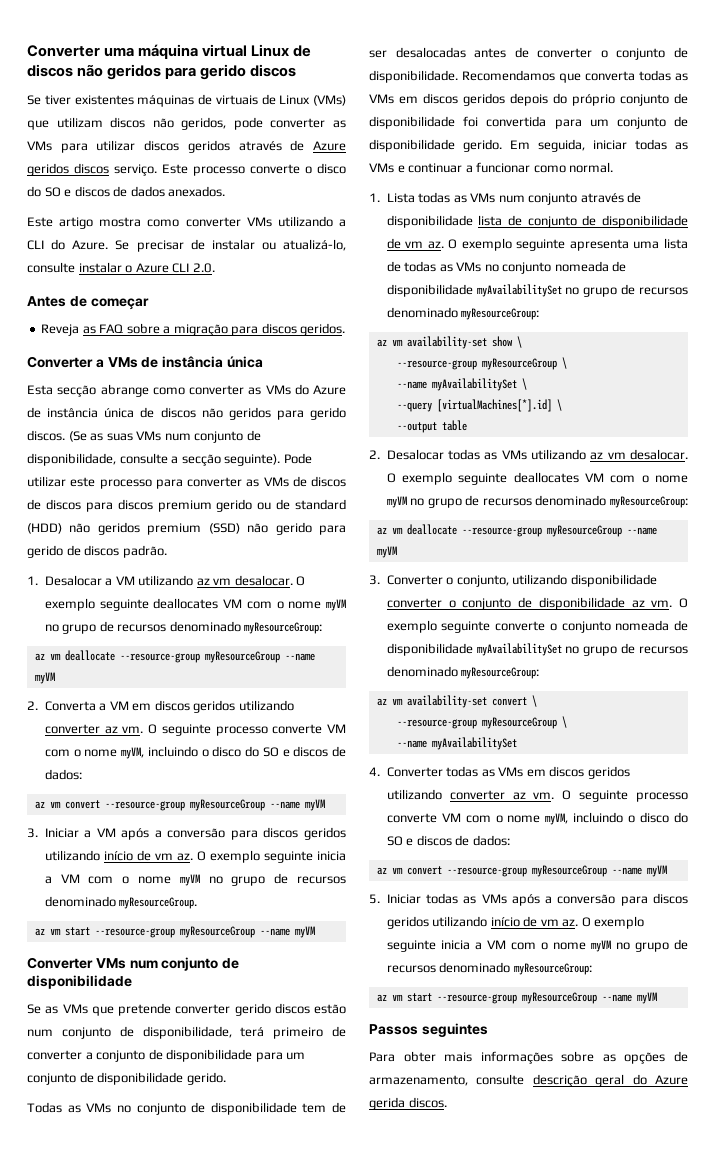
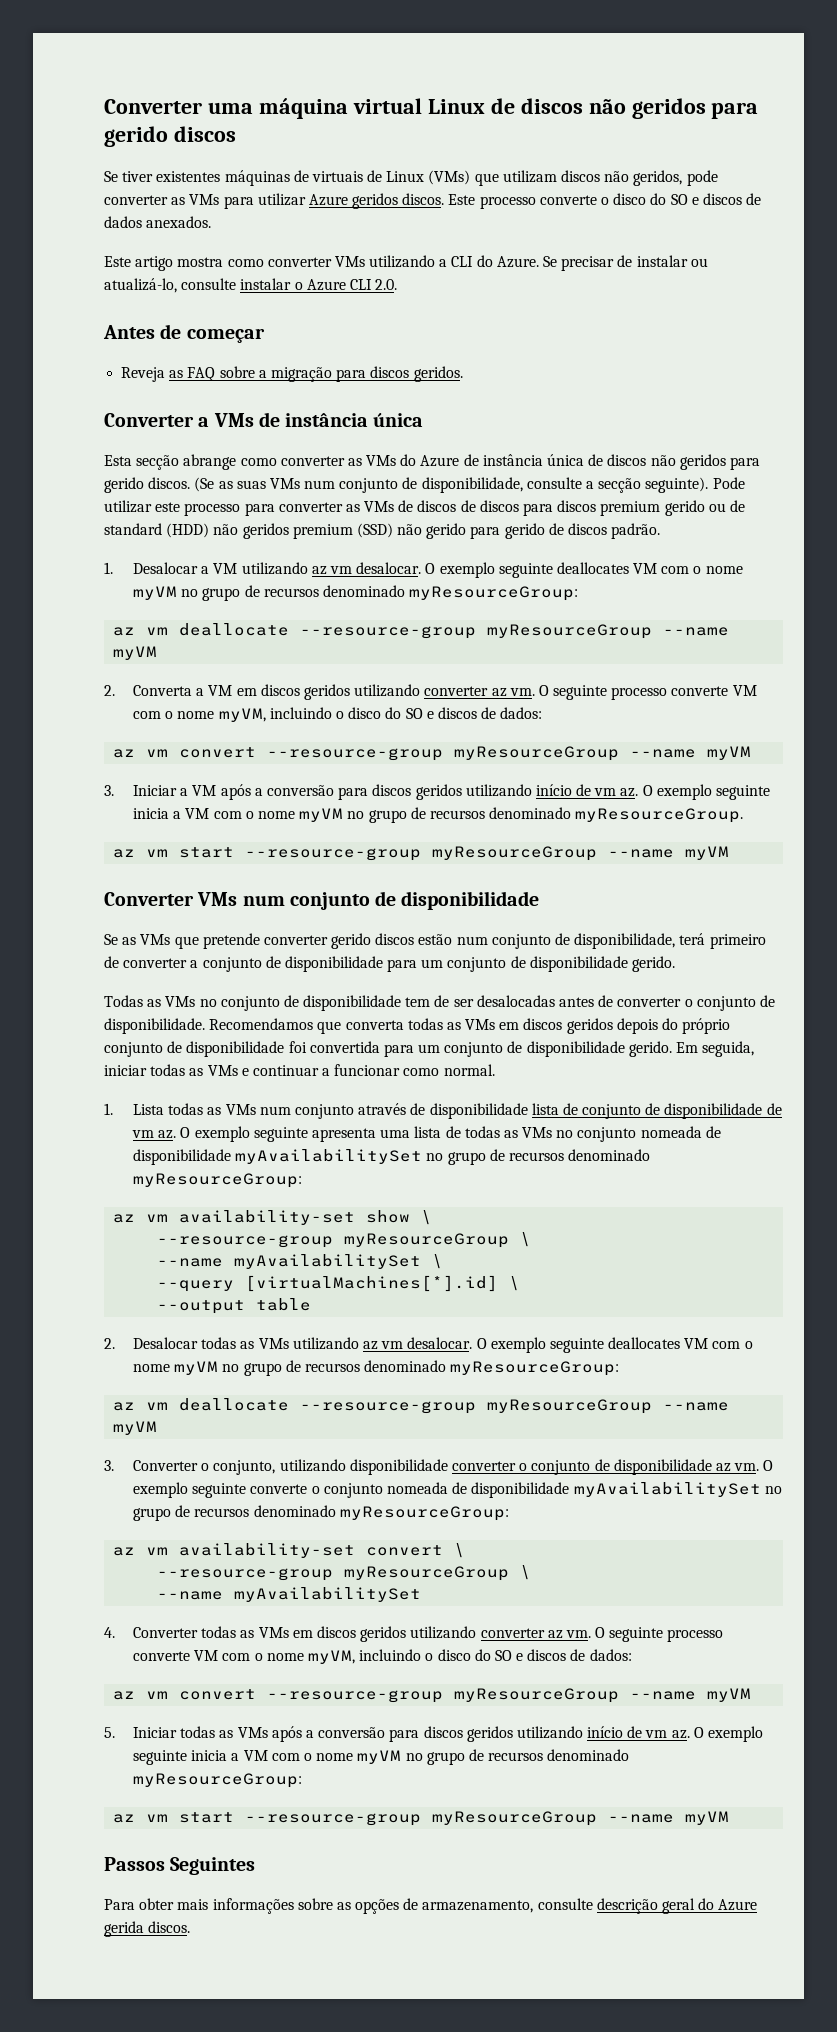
[144,140,346,153] [27,163,157,176] discos geridos através de Azure geridos discos serviço. -> [308,193,445,209] Azure geridos discos.
[421,1023,488,1037] seguintes -> [170,1857,256,1875] Seguintes

